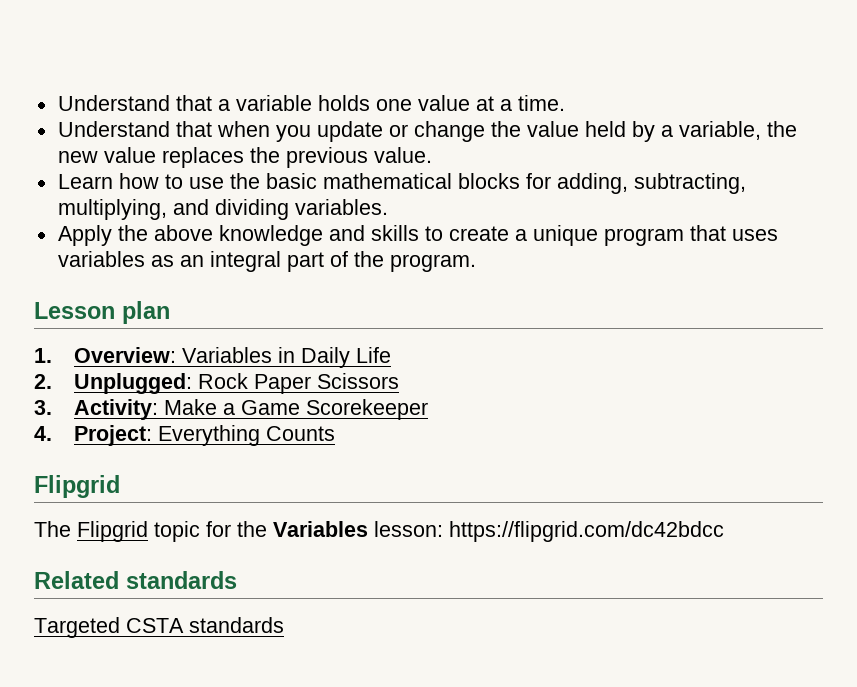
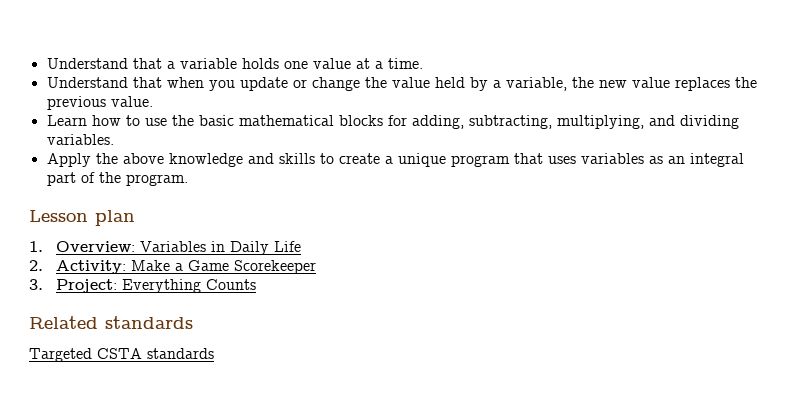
[73,373,399,394] [34,400,52,415] Unplugged: Rock Paper Scissors // 3. -> (43, 265) none
[34,426,52,441] 4. -> [29,279,43,290] 3.
[34,475,120,498] [34,521,724,542] // Flipgrid // The Flipgrid topic for the Variables lesson: https://flipgrid.com/dc42bdcc -> (257, 284) none

